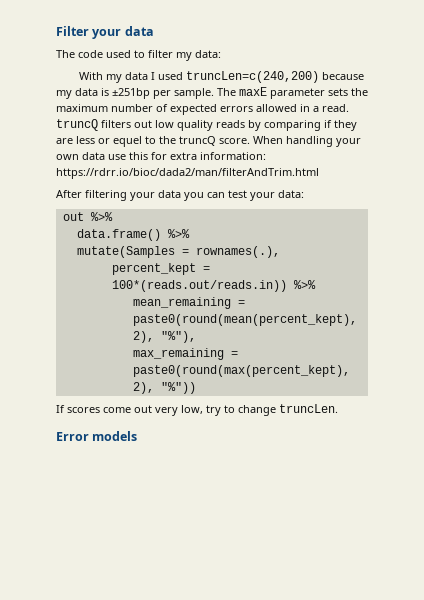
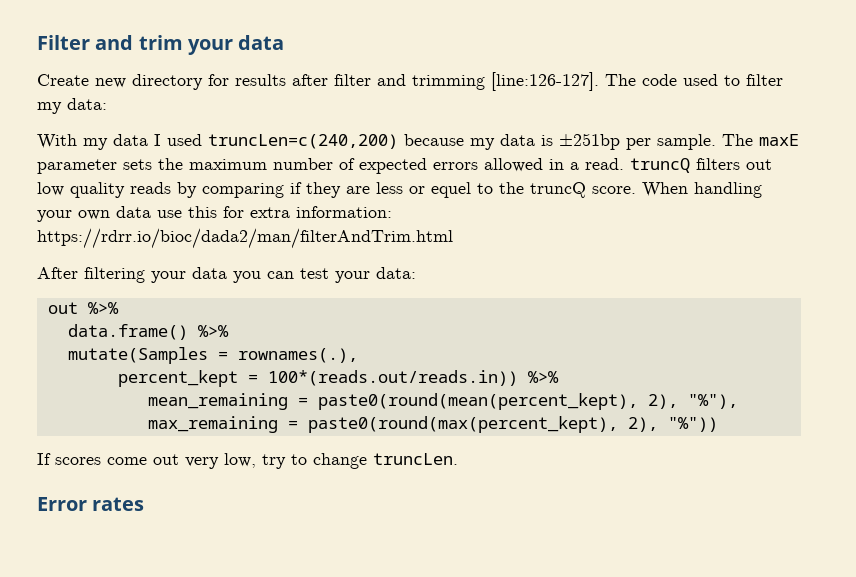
(89, 31) none -> [95,35,183,50] and trim
(154, 31) none -> [37,72,599,91] Create new directory for results after filter and trimming [line:126-127].
[92,431,138,441] models -> [92,497,145,511] rates

